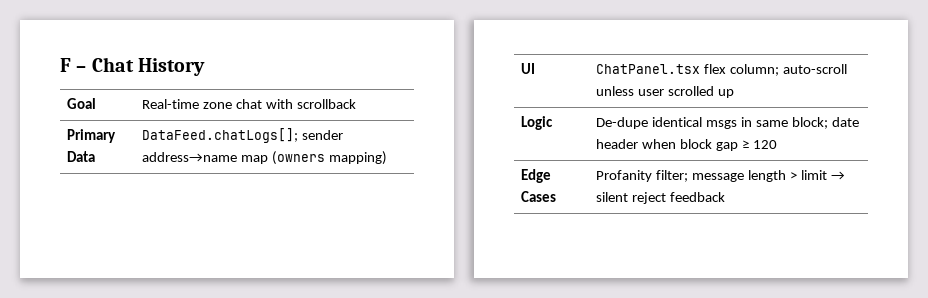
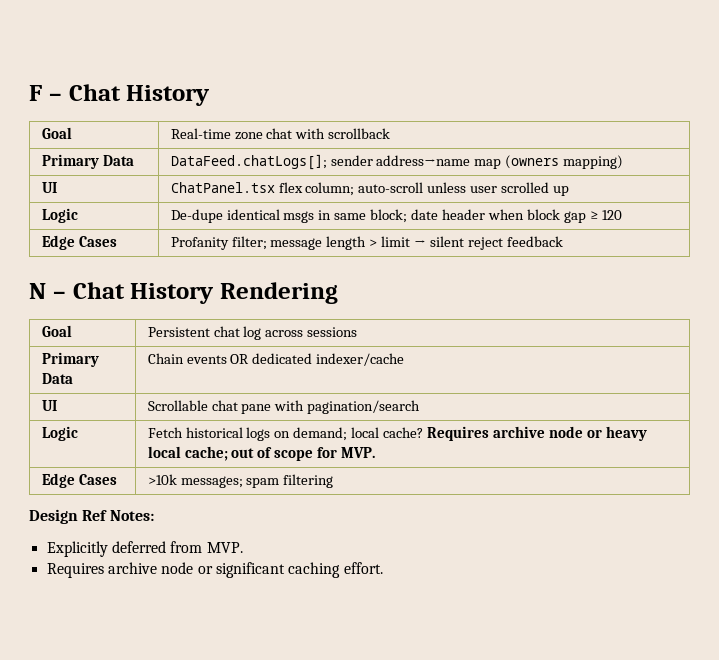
(726, 197) none -> [29,282,338,304] [41,325,72,337] [147,326,358,340] [41,352,99,367] [41,373,73,384] [147,353,405,366] [41,400,57,411] [147,400,421,414] [41,426,78,441] [147,426,647,441] [147,446,376,461] [41,473,117,488] [147,474,334,488] [29,509,154,524] [46,541,243,557] [46,562,383,578] // N – Chat History Rendering // Goal | Persistent chat log across sessions // Primary Data | Chain events OR dedicated indexer/cache // UI | Scrollable chat pane with pagination/search // Logic | Fetch historical logs on demand; local cache? Requires archive node or heavy local cache; out of scope for MVP. // Edge Cases | >10k messages; spam filtering // Design Ref Notes: // Explicitly deferred from MVP. // Requires archive node or significant caching effort.

